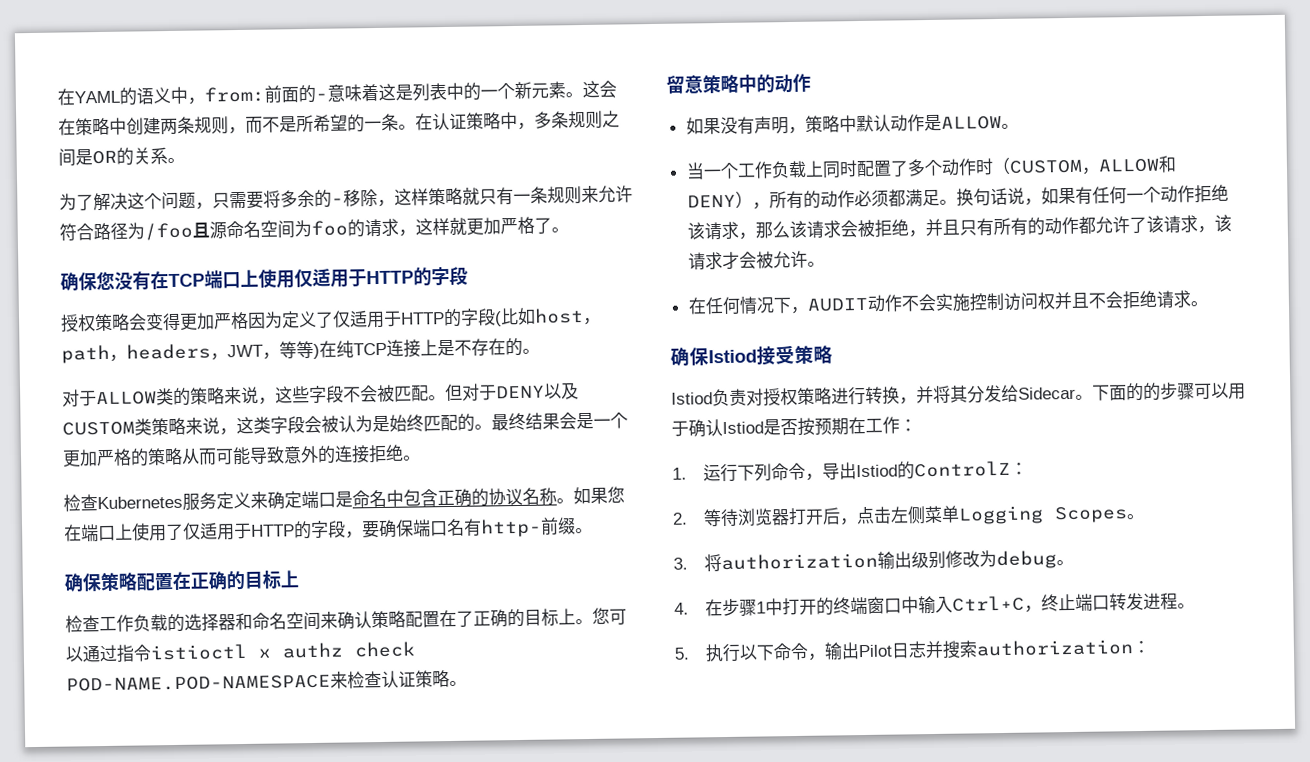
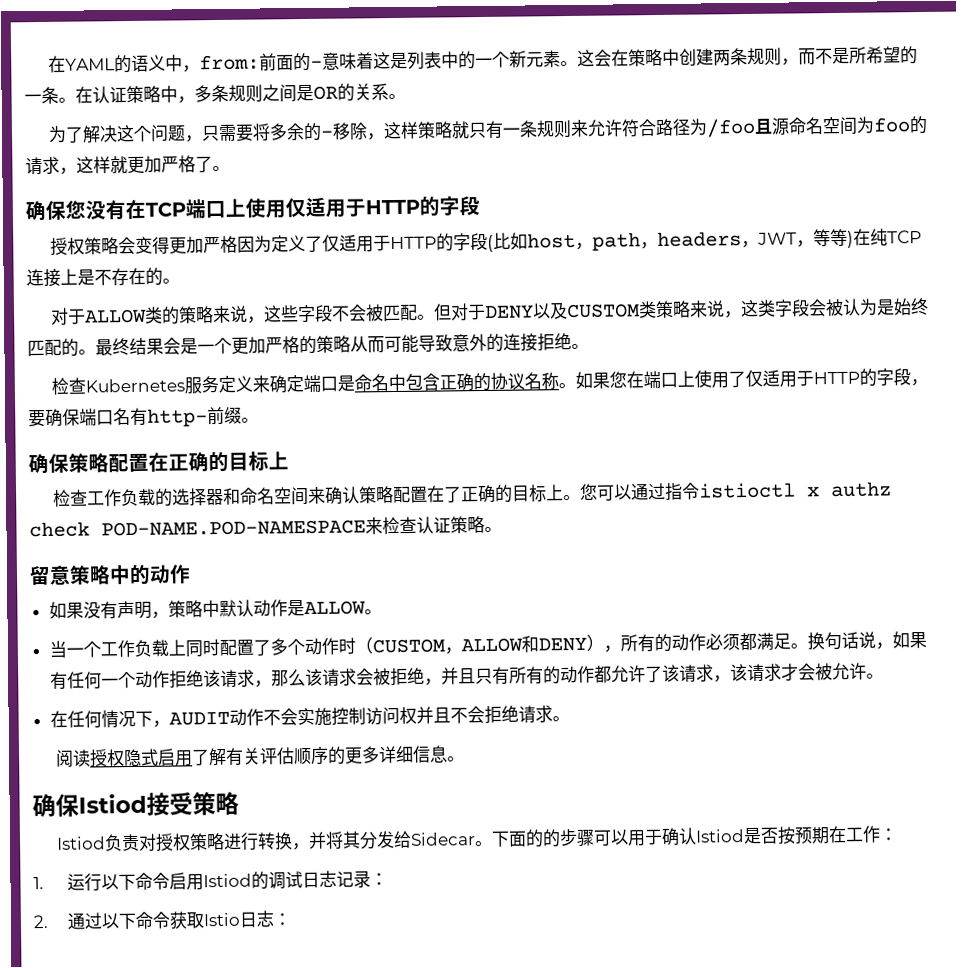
(1208, 303) none -> [55,745,466,768] // 阅读授权隐式启用了解有关评估顺序的更多详细信息。
[736,460,1028,482] [672,505,1145,528] [673,550,1074,572] [674,592,1195,617] [674,639,1134,663] 下列命令，导出Istiod的ControlZ： // 2.等待浏览器打开后，点击左侧菜单Logging Scopes。 // 3.将authorization输出级别修改为debug。 // 4.在步骤1中打开的终端窗口中输入Ctrl+C，终止端口转发进程。 // 5.执行以下命令，输出Pilot日志并搜索authorization -> [100,870,388,891] [33,910,275,930] 以下命令启用Istiod的调试日志记录： // 2.通过以下命令获取Istio日志

